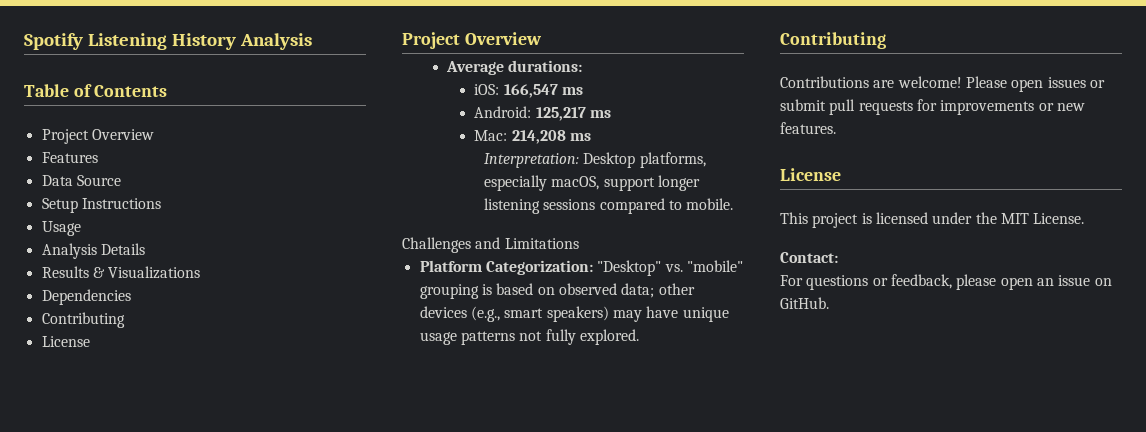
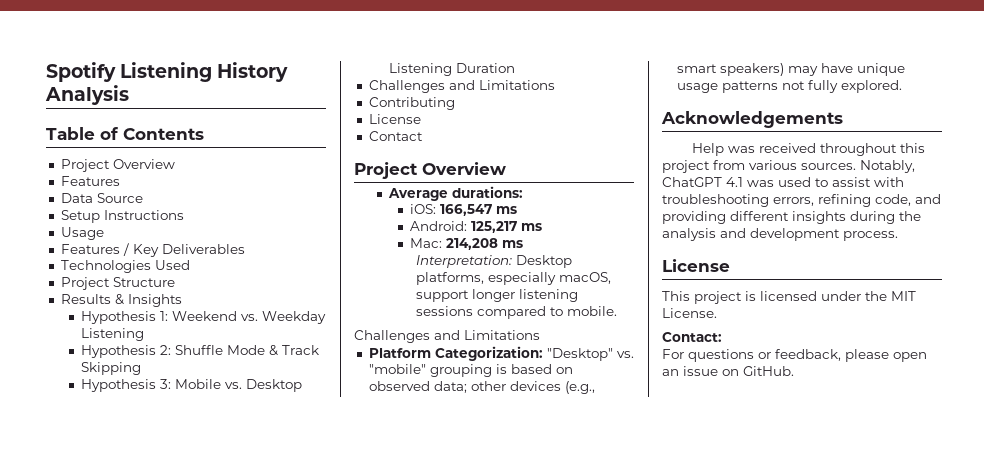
[41,243,145,259] [41,266,201,279] [41,289,131,305] Analysis Details // Results & Visualizations // Dependencies -> [60,243,245,257] [60,260,190,273] [60,277,175,290] [60,294,182,307] [81,311,327,324] [81,328,145,341] [81,345,320,358] [81,362,142,375] [81,379,303,392] [389,63,516,76] [368,80,555,93] Features / Key Deliverables // Technologies Used // Project Structure // Results & Insights // Hypothesis 1: Weekend vs. Weekday Listening // Hypothesis 2: Shuffle Mode & Track Skipping // Hypothesis 3: Mobile vs. Desktop Listening Duration // Challenges and Limitations
(90, 341) none -> [368,131,423,141] // Contact
[780,32,886,49] [780,76,1105,92] [780,99,1085,115] [780,122,836,134] Contributing // Contributions are welcome! Please open issues or submit pull requests for improvements or new features. -> [661,111,843,128] [691,143,925,156] [662,160,915,173] [662,177,904,187] [662,194,941,207] [662,211,921,224] [662,228,898,241] Acknowledgements // Help was received throughout this project from various sources. Notably, ChatGPT 4.1 was used to assist with troubleshooting errors, refining code, and providing different insights during the analysis and development process.

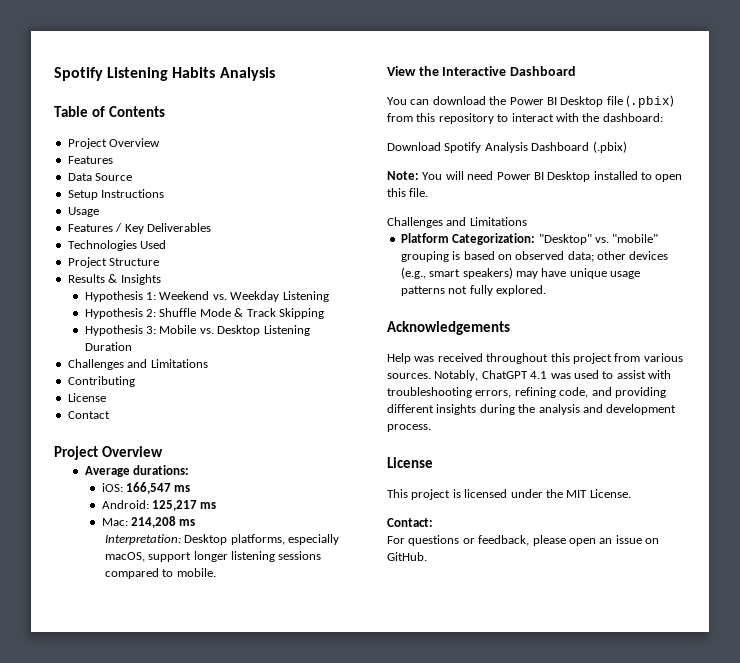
[217,62,289,82] History -> [172,67,216,78] Habits
(617, 311) none -> [387,66,576,76] [387,95,674,108] [387,113,663,124] [387,141,627,153] [387,171,683,182] [387,188,429,197] // View the Interactive Dashboard // You can download the Power BI Desktop file (.pbix) from this repository to interact with the dashboard: // Download Spotify Analysis Dashboard (.pbix) // Note: You will need Power BI Desktop installed to open this file.

